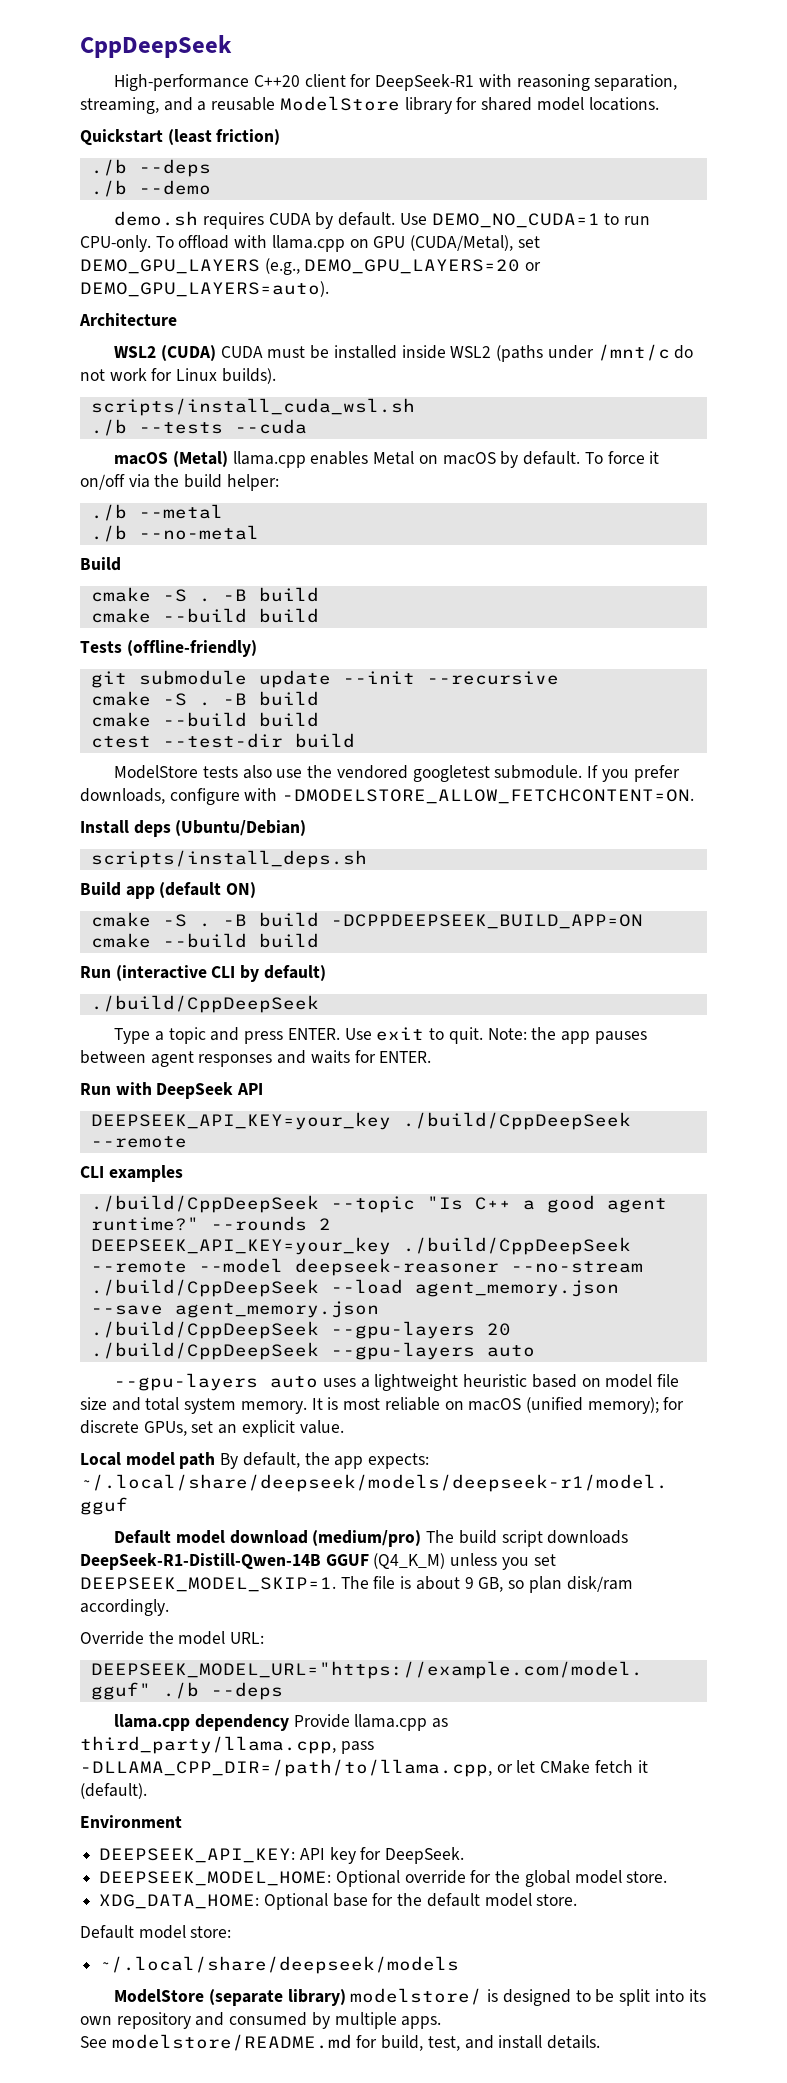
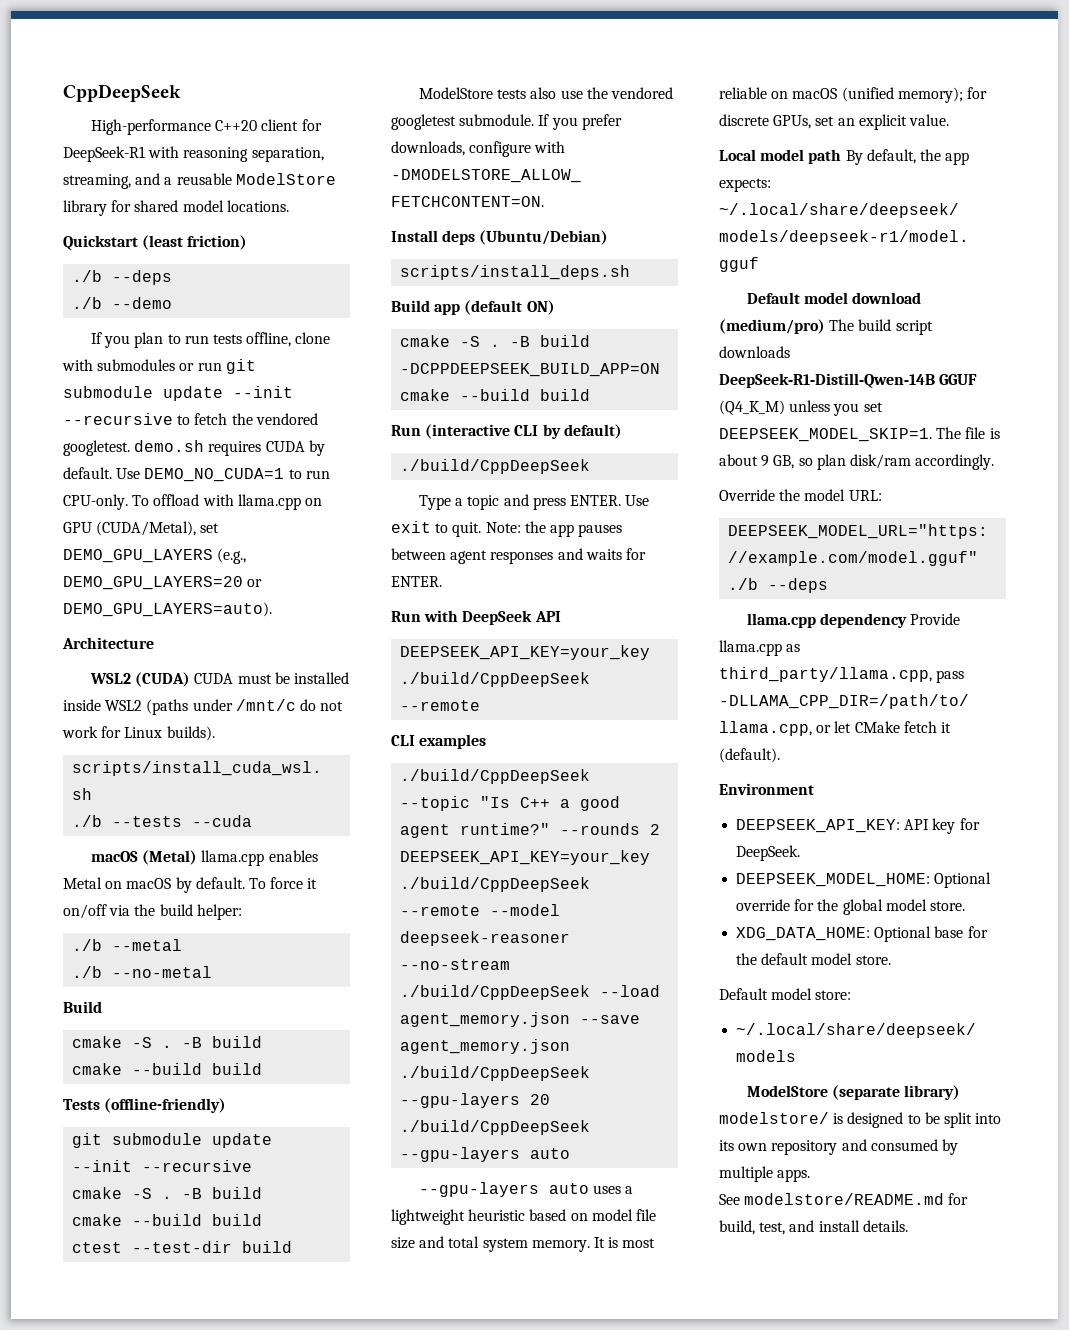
(211, 187) none -> [90,332,331,348] [62,359,256,374] [63,386,293,401] [63,413,318,425] [63,440,130,456] If you plan to run tests offline, clone with submodules or run git submodule update --init --recursive to fetch the vendored googletest.

